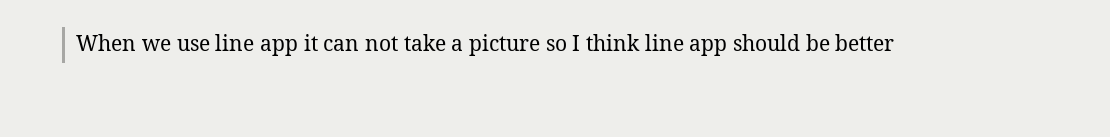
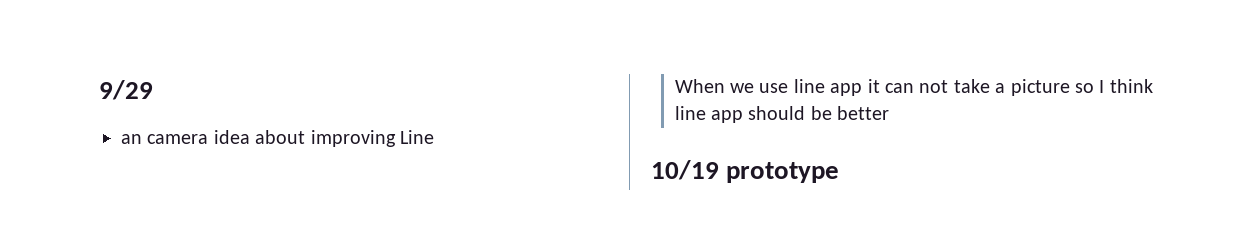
(76, 42) none -> [99,80,153,100] [121,130,434,147] 9/29 // an camera idea about improving Line //
(895, 42) none -> [651,160,840,183] // 10/19 prototype

